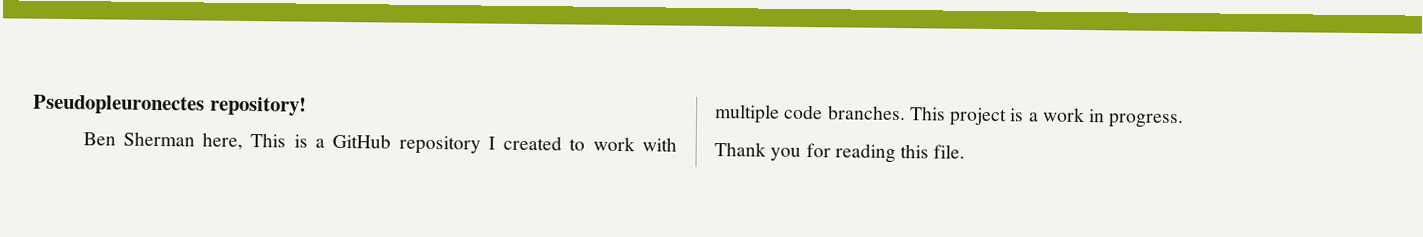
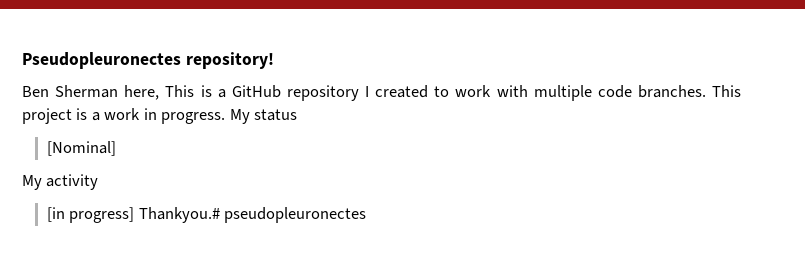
[714,142,966,163] // Thank you for reading this file. -> [229,109,298,124] [46,141,116,156] [22,174,99,190] [46,207,367,223] My status // [Nominal] // My activity // [in progress] Thankyou.# pseudopleuronectes

